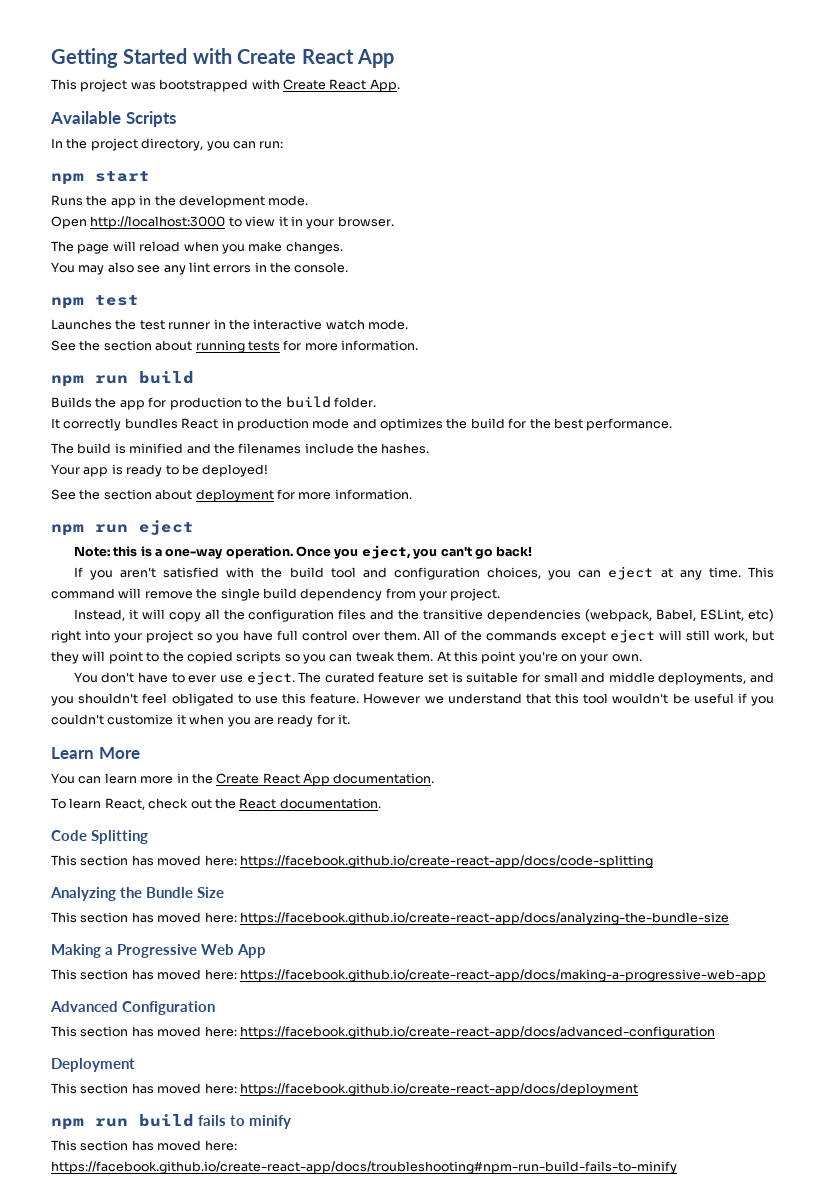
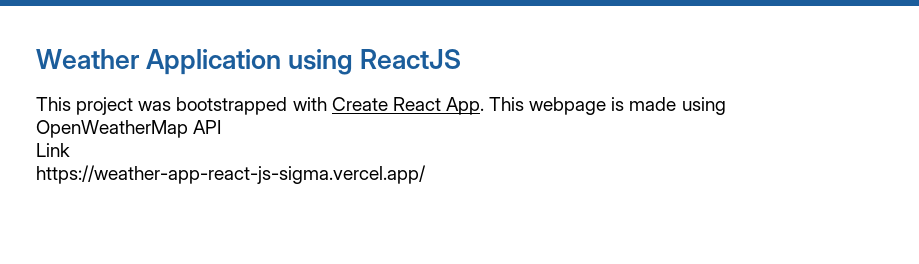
[51,48,394,68] Getting Started with Create React App -> [36,49,462,75] Weather Application using ReactJS
[50,111,176,127] [51,138,284,151] [51,171,150,185] [51,195,309,208] [51,216,394,229] [51,241,343,254] [51,262,349,275] [51,295,139,309] [51,319,408,330] [51,340,418,353] [51,371,194,387] [51,396,376,410] [51,418,673,431] [51,443,430,454] [51,464,269,477] [51,489,412,502] [51,520,194,536] [73,545,533,559] [73,566,775,580] [51,588,501,601] [73,609,774,622] [51,629,775,643] [51,651,642,664] [73,671,774,685] [51,693,774,706] [51,714,350,727] [51,747,140,759] [51,773,435,786] [51,798,381,810] [51,830,148,844] [51,855,653,868] [50,887,224,901] [51,912,729,925] [51,944,266,958] [51,969,766,982] [50,1001,215,1015] [51,1026,715,1039] [51,1058,135,1072] [51,1083,638,1096] [51,1114,291,1130] [51,1140,237,1151] [51,1161,677,1174] // Available Scripts // In the project directory, you can run: // npm start // Runs the app in the development mode. // Open http://localhost:3000 to view it in your browser. // The page will reload when you make changes. // You may also see any lint errors in the console. // npm test // Launches the test runner in the interactive watch mode. // See the section about running tests for more information. // npm run build // Builds the app for production to the build folder. // It correctly bundles React in production mode and optimizes the build for the best performance. // The build is minified and the filenames include the hashes. // Your app is ready to be deployed! // See the section about deployment for more information. // npm run eject // Note: this is a one-way operation. Once you eject, you can't go back! // If you aren't satisfied with the build tool and configuration choices, you can eject at any time. This command will remove the single build dependency from your project. // Instead, it will copy all the configuration files and the transitive dependencies (webpack, Babel, ESLint, etc) right into your project so you have full control over them. All of the commands except eject will still work, but they will point to the copied scripts so you can tweak them. At this point you're on your own. // You don't have to ever use eject. The curated feature set is suitable for small and middle deployments, and you shouldn't feel obligated to use this feature. However we understand that this tool wouldn't be useful if you couldn't customize it when you are ready for it. // Learn More // You can learn more in the Create React App documentation. // To learn React, check out the React documentation. // Code Splitting // This section has moved here: https://facebook.github.io/create-react-app/docs/code-splitting // Analyzing the Bundle Size // This section has moved here: https://facebook.github.io/create-react-app/docs/analyzing-the-bundle-size // Making a Progressive Web App // This section has moved here: https://facebook.github.io/create-react-app/docs/making-a-progressive-web-app // Advanced Configuration // This section has moved here: https://facebook.github.io/create-react-app/docs/advanced-configuration // Deployment // This section has moved here: https://facebook.github.io/create-react-app/docs/deployment // npm run build fails to minify // This section has moved here: https://facebook.github.io/create-react-app/docs/troubleshooting#npm-run-build-fails-to-minify -> [489,97,726,115] [36,120,222,138] [36,143,70,157] [36,165,426,184] This webpage is made using OpenWeatherMap API // Link // https://weather-app-react-js-sigma.vercel.app/

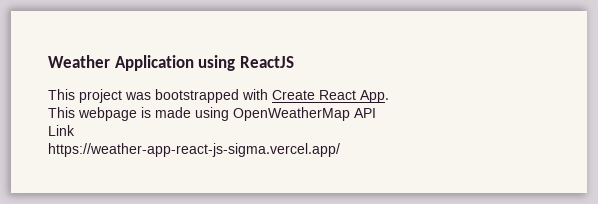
(484, 106) none -> (389, 96) //

